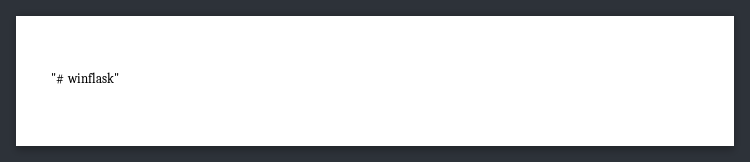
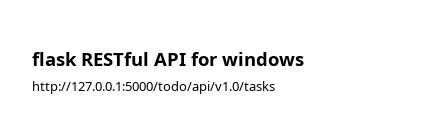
[51,72,119,84] "# winflask" -> [32,52,304,66] [32,81,275,94] flask RESTful API for windows // http://127.0.0.1:5000/todo/api/v1.0/tasks

